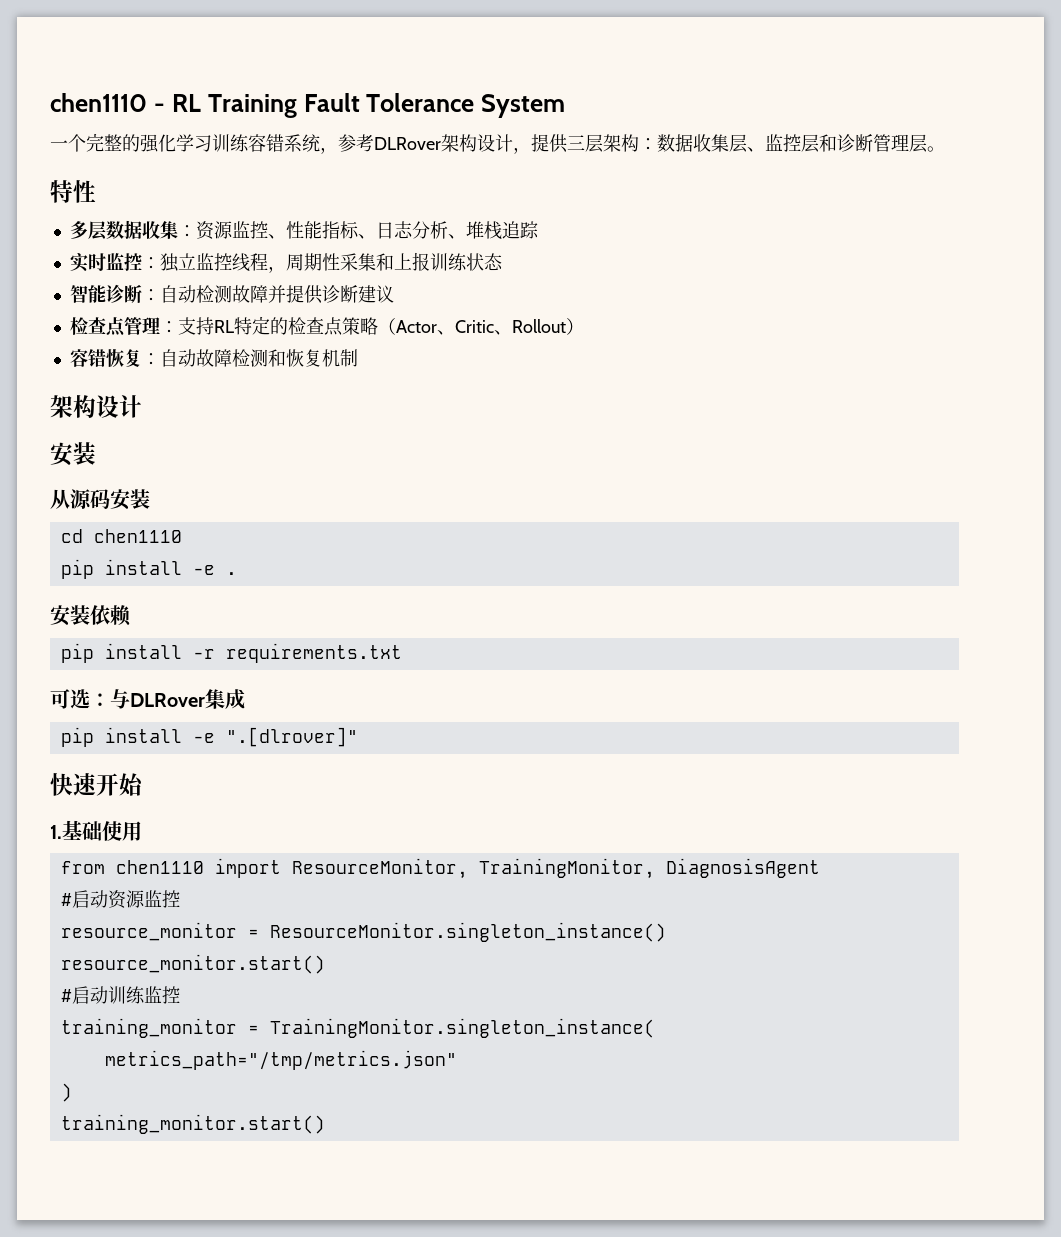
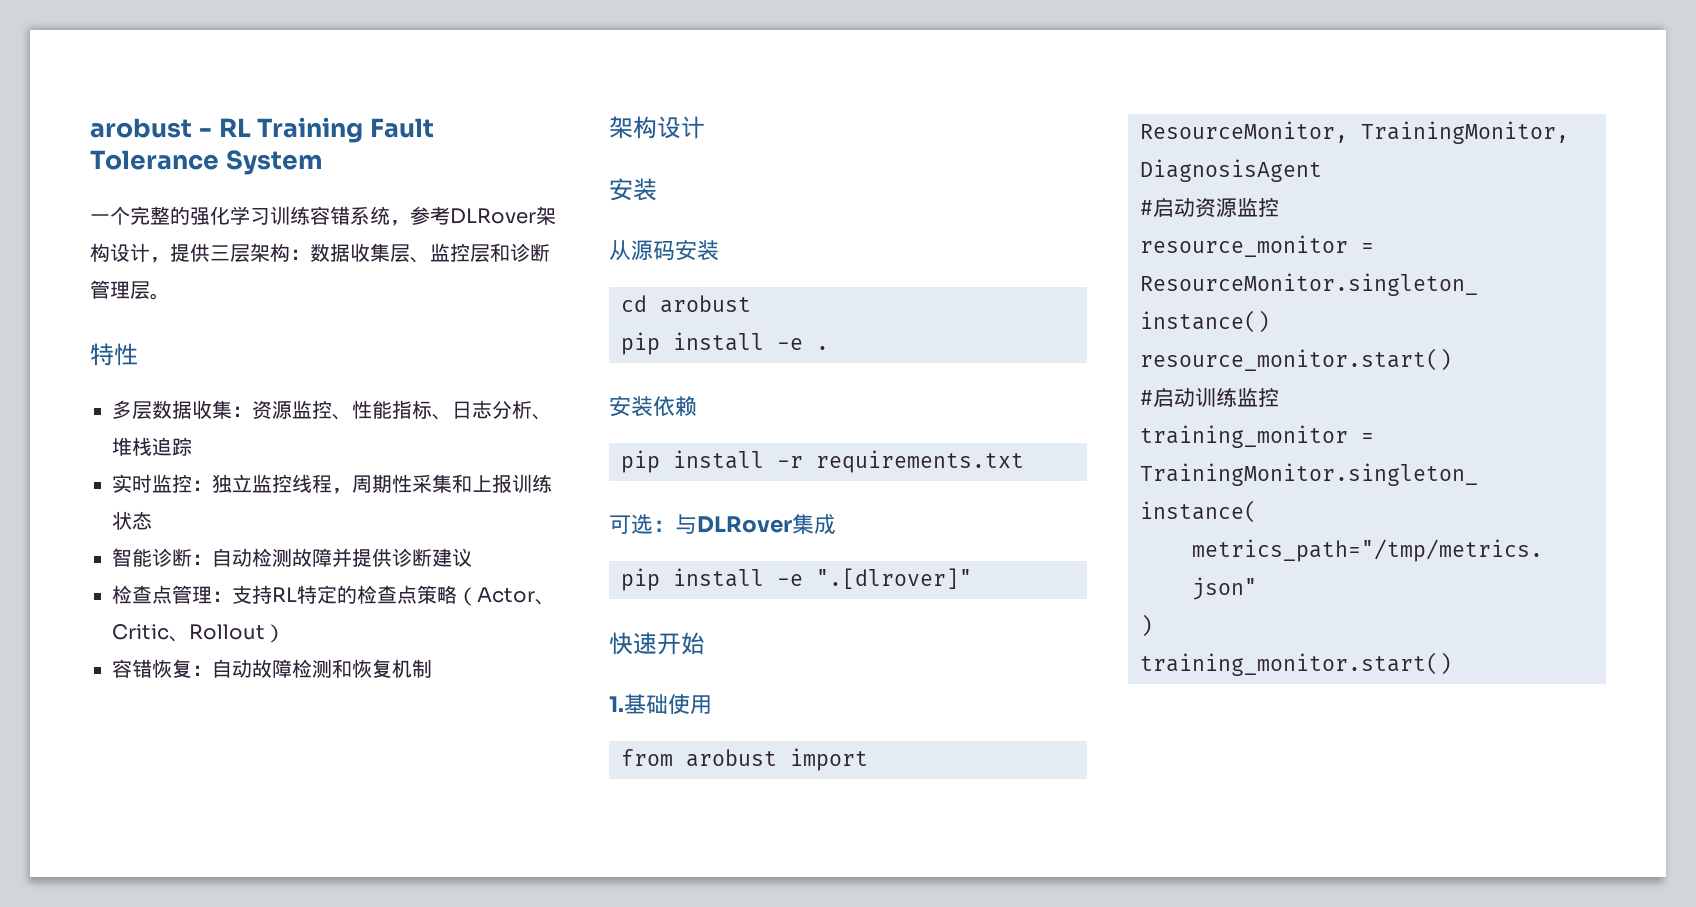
[50,93,147,112] chen1110 -> [90,118,192,138] arobust
[93,529,182,543] chen1110 -> [660,295,751,313] arobust
[115,860,204,874] chen1110 -> [686,749,777,767] arobust

